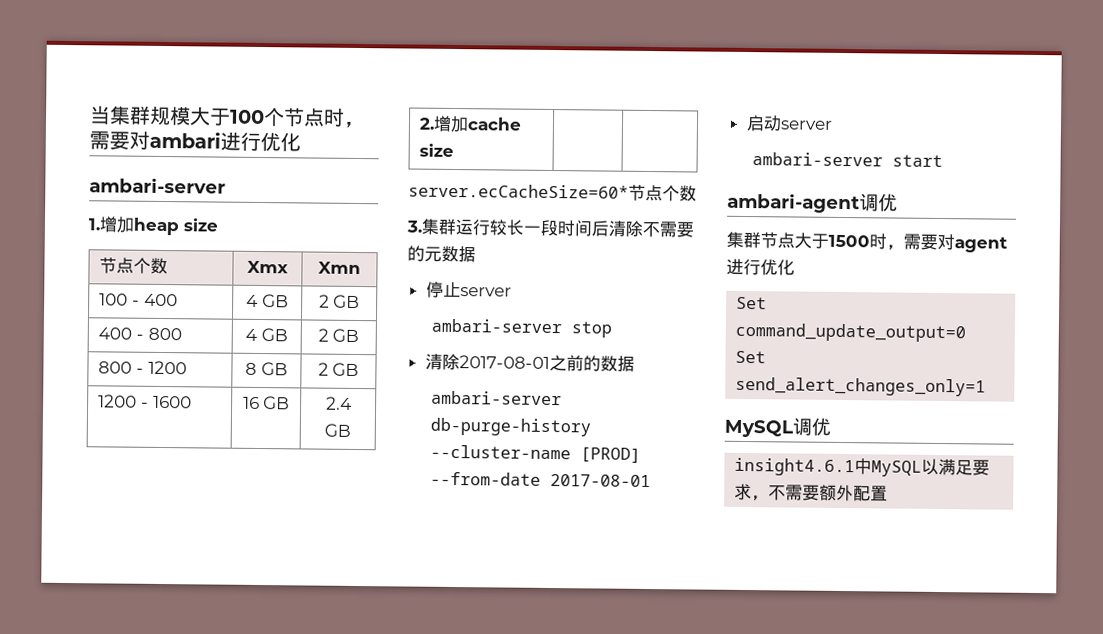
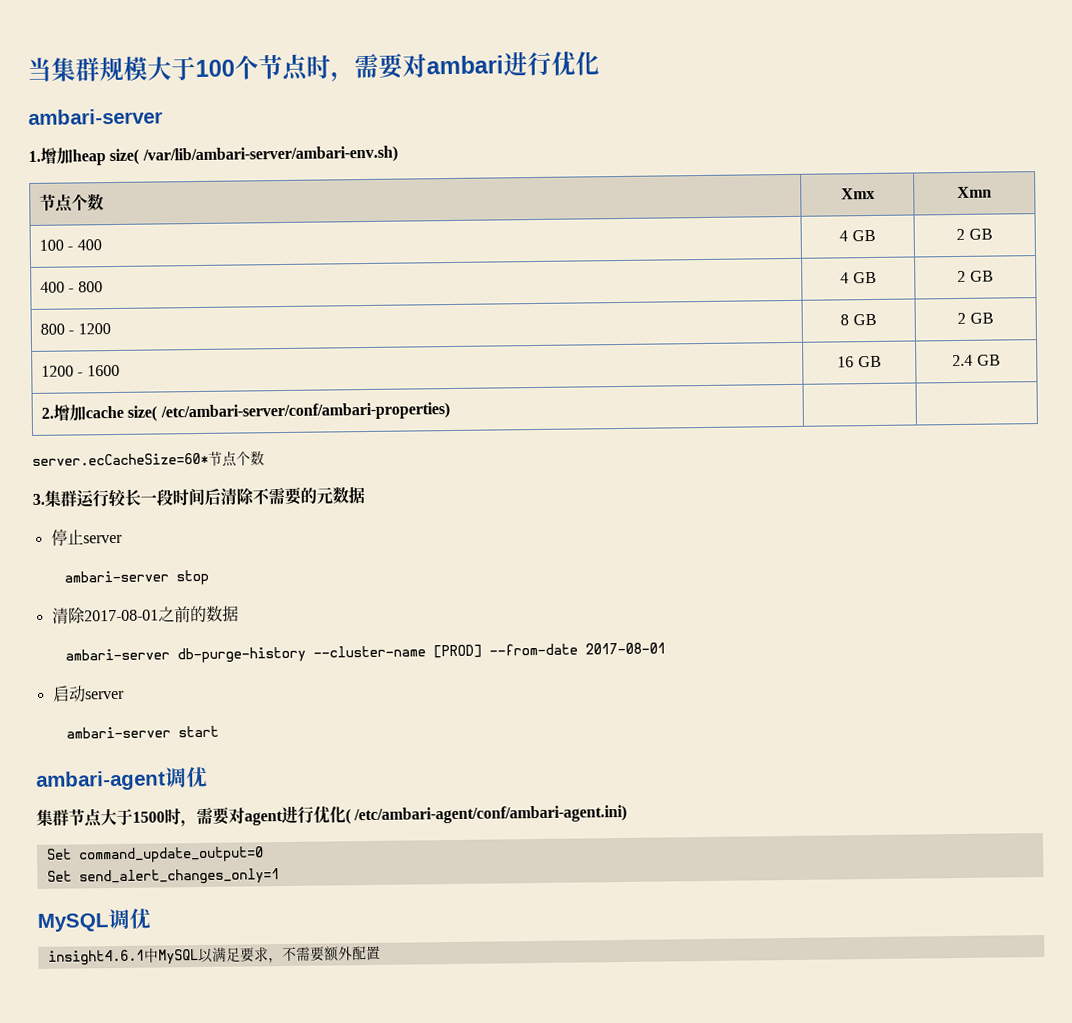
[182,218,218,232] size -> [109,145,398,166] size( /var/lib/ambari-server/ambari-env.sh)
[419,143,455,157] size -> [127,402,450,422] size( /etc/ambari-server/conf/ambari-properties)
(795, 267) none -> [345,804,628,825] ( /etc/ambari-agent/conf/ambari-agent.ini)

